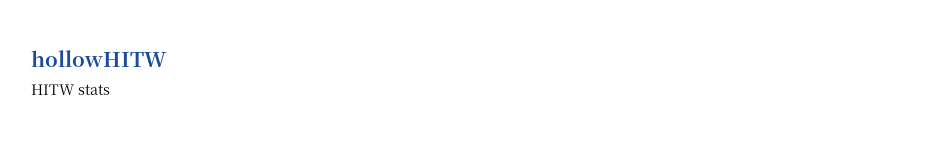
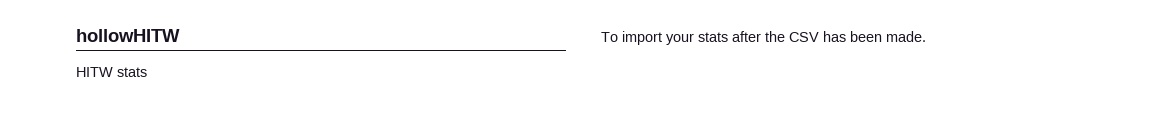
(110, 89) none -> [601,31,926,45] // To import your stats after the CSV has been made.

